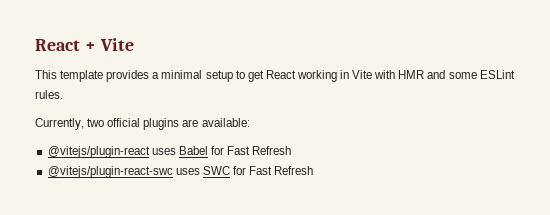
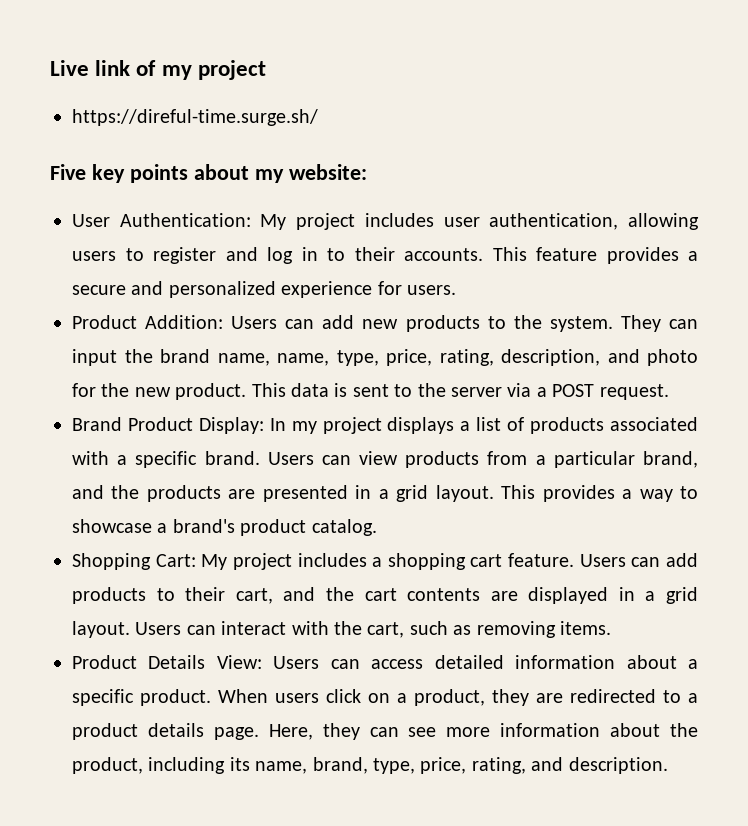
[35,38,134,51] [35,70,515,82] [35,90,63,99] [35,118,250,130] [47,146,292,158] [47,166,314,178] React + Vite // This template provides a minimal setup to get React working in Vite with HMR and some ESLint rules. // Currently, two official plugins are available: // @vitejs/plugin-react uses Babel for Fast Refresh // @vitejs/plugin-react-swc uses SWC for Fast Refresh -> [50,60,266,80] [72,109,318,126] [50,164,367,183] [72,213,699,230] [72,247,698,264] [72,281,456,298] [72,315,699,332] [72,349,698,366] [72,383,669,400] [72,417,699,434] [72,451,698,468] [72,485,698,502] [72,519,377,536] [72,553,698,570] [72,587,699,604] [72,621,611,638] [72,655,699,669] [72,689,698,706] [72,723,698,740] [72,757,668,774] Live link of my project // https://direful-time.surge.sh/ // Five key points about my website: // User Authentication: My project includes user authentication, allowing users to register and log in to their accounts. This feature provides a secure and personalized experience for users. // Product Addition: Users can add new products to the system. They can input the brand name, name, type, price, rating, description, and photo for the new product. This data is sent to the server via a POST request. // Brand Product Display: In my project displays a list of products associated with a specific brand. Users can view products from a particular brand, and the products are presented in a grid layout. This provides a way to showcase a brand's product catalog. // Shopping Cart: My project includes a shopping cart feature. Users can add products to their cart, and the cart contents are displayed in a grid layout. Users can interact with the cart, such as removing items. // Product Details View: Users can access detailed information about a specific product. When users click on a product, they are redirected to a product details page. Here, they can see more information about the product, including its name, brand, type, price, rating, and description.

